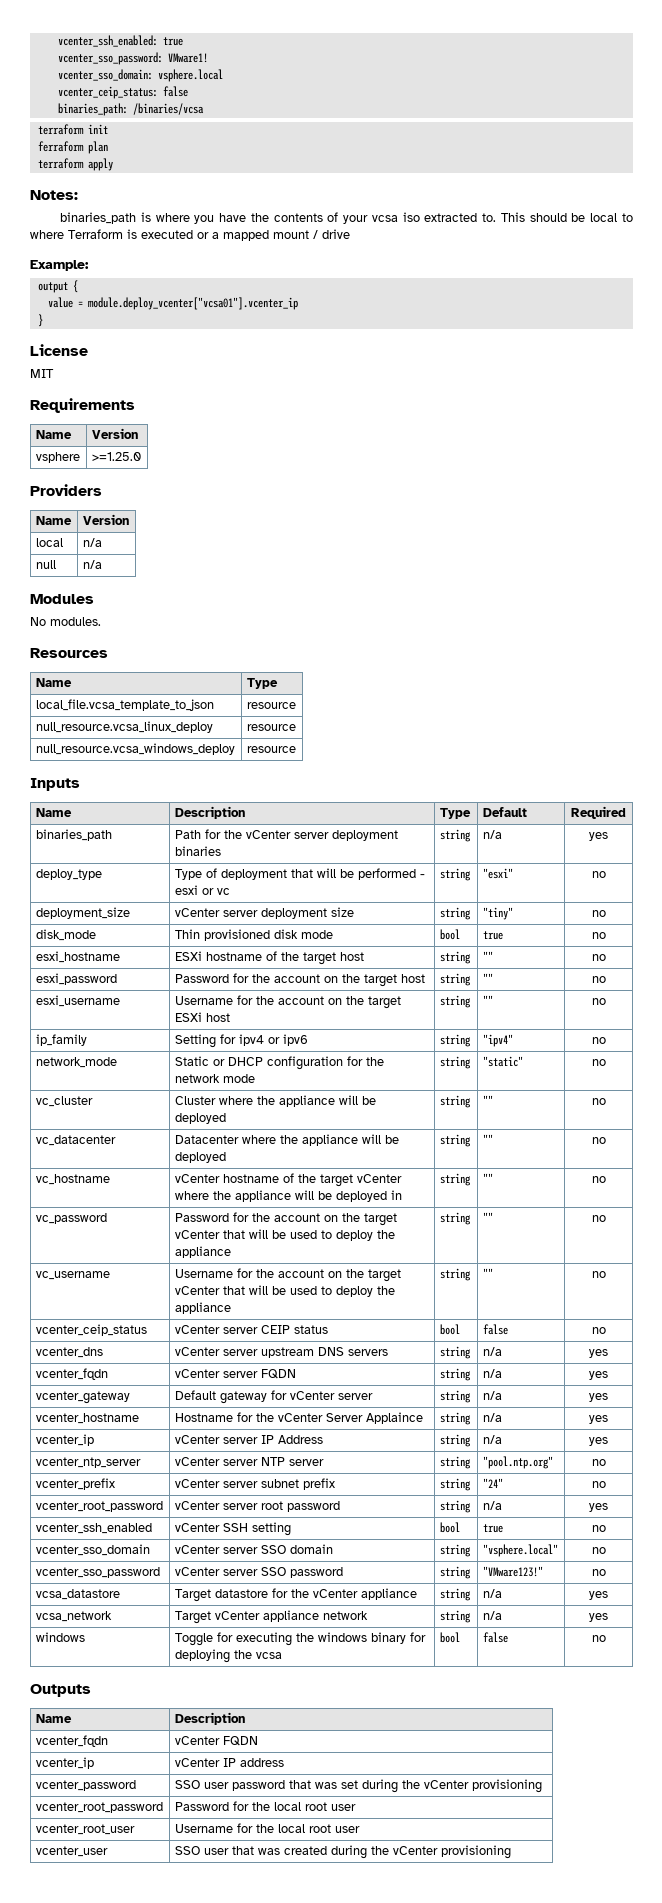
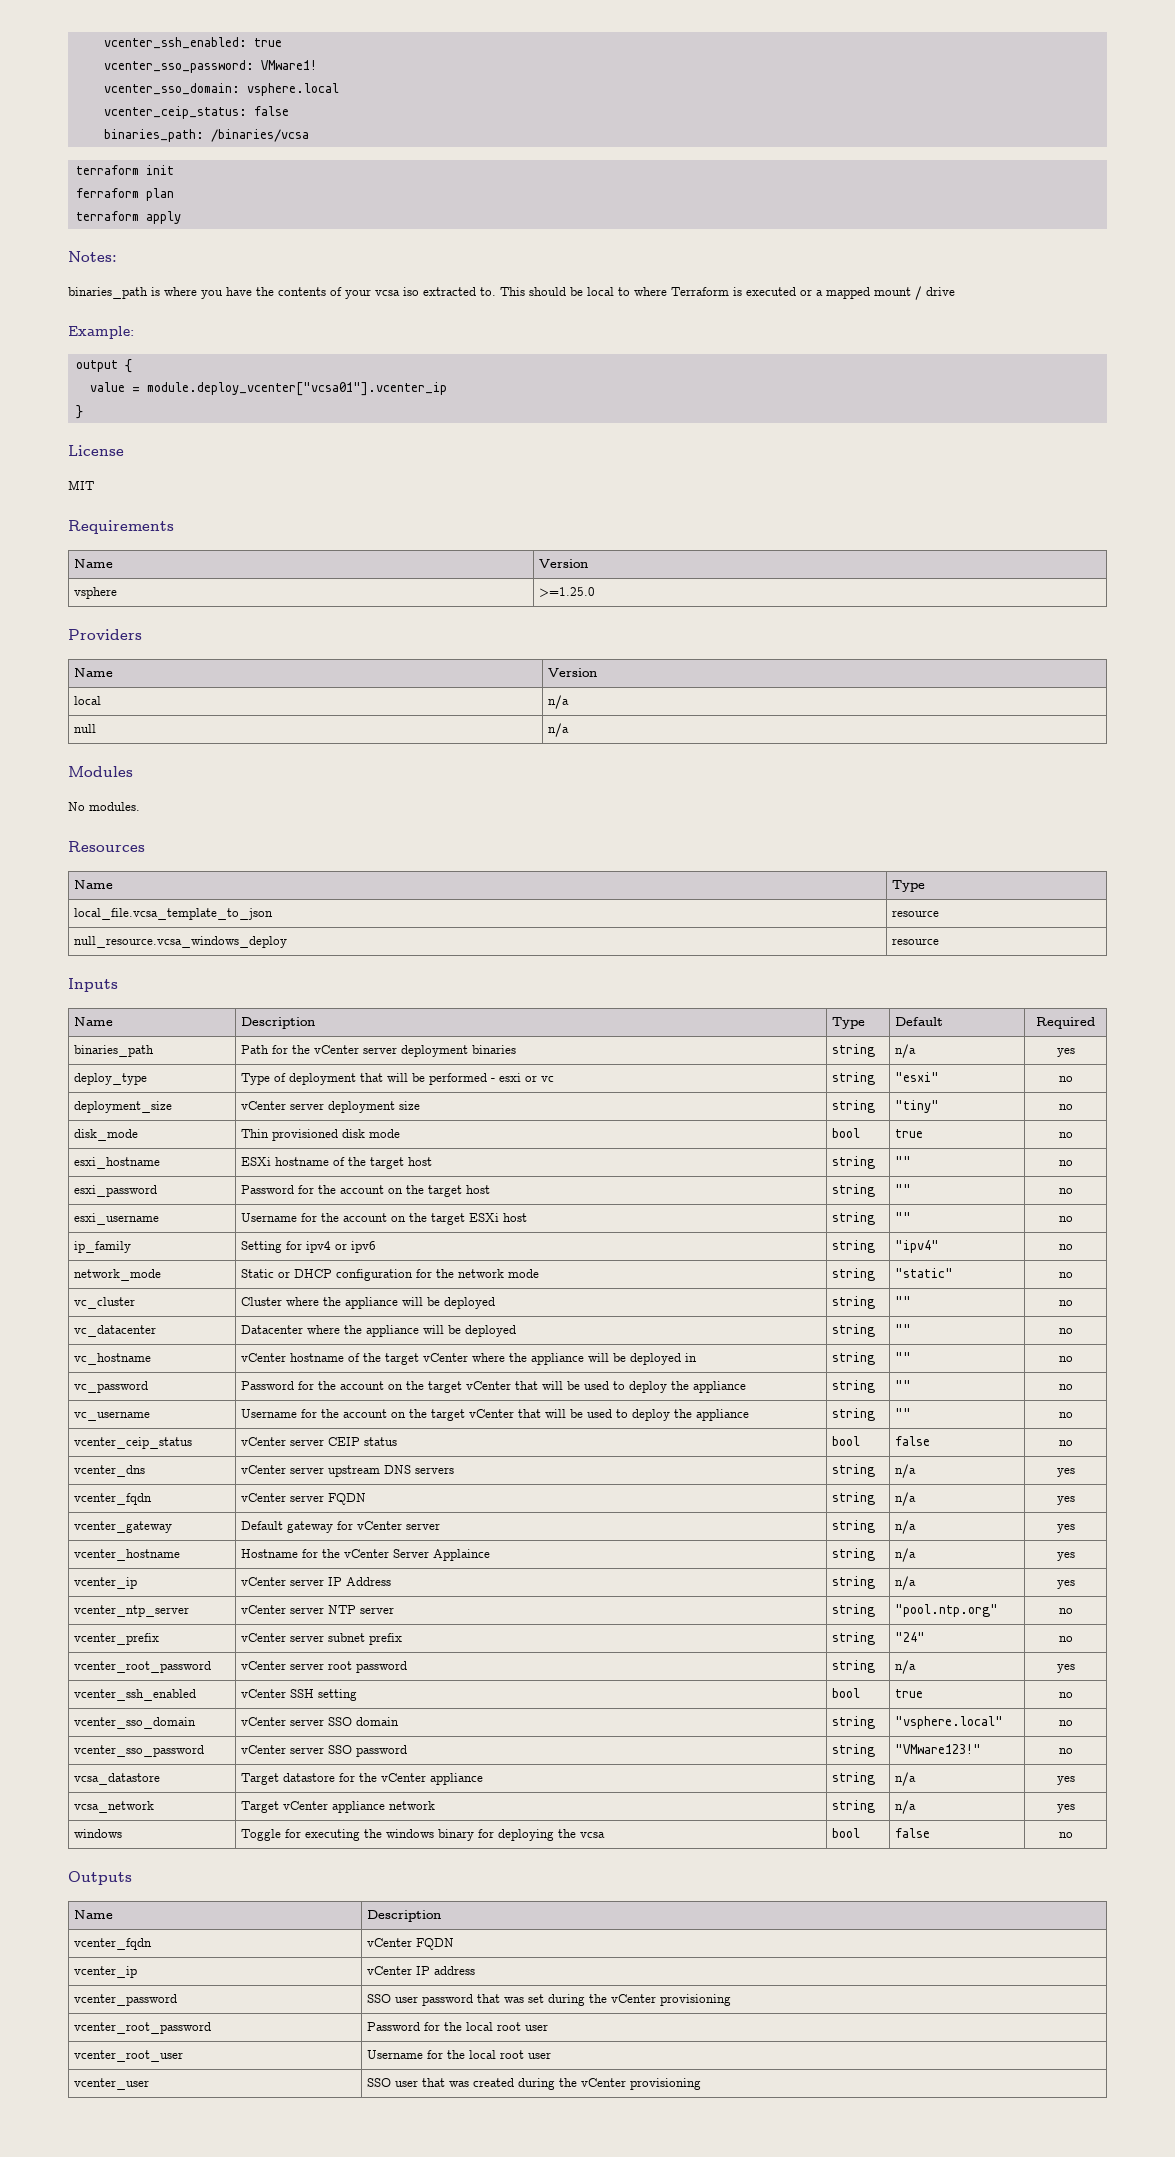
[35,721,213,733] [246,724,296,731] // null_resource.vcsa_linux_deploy | resource -> (940, 913) none

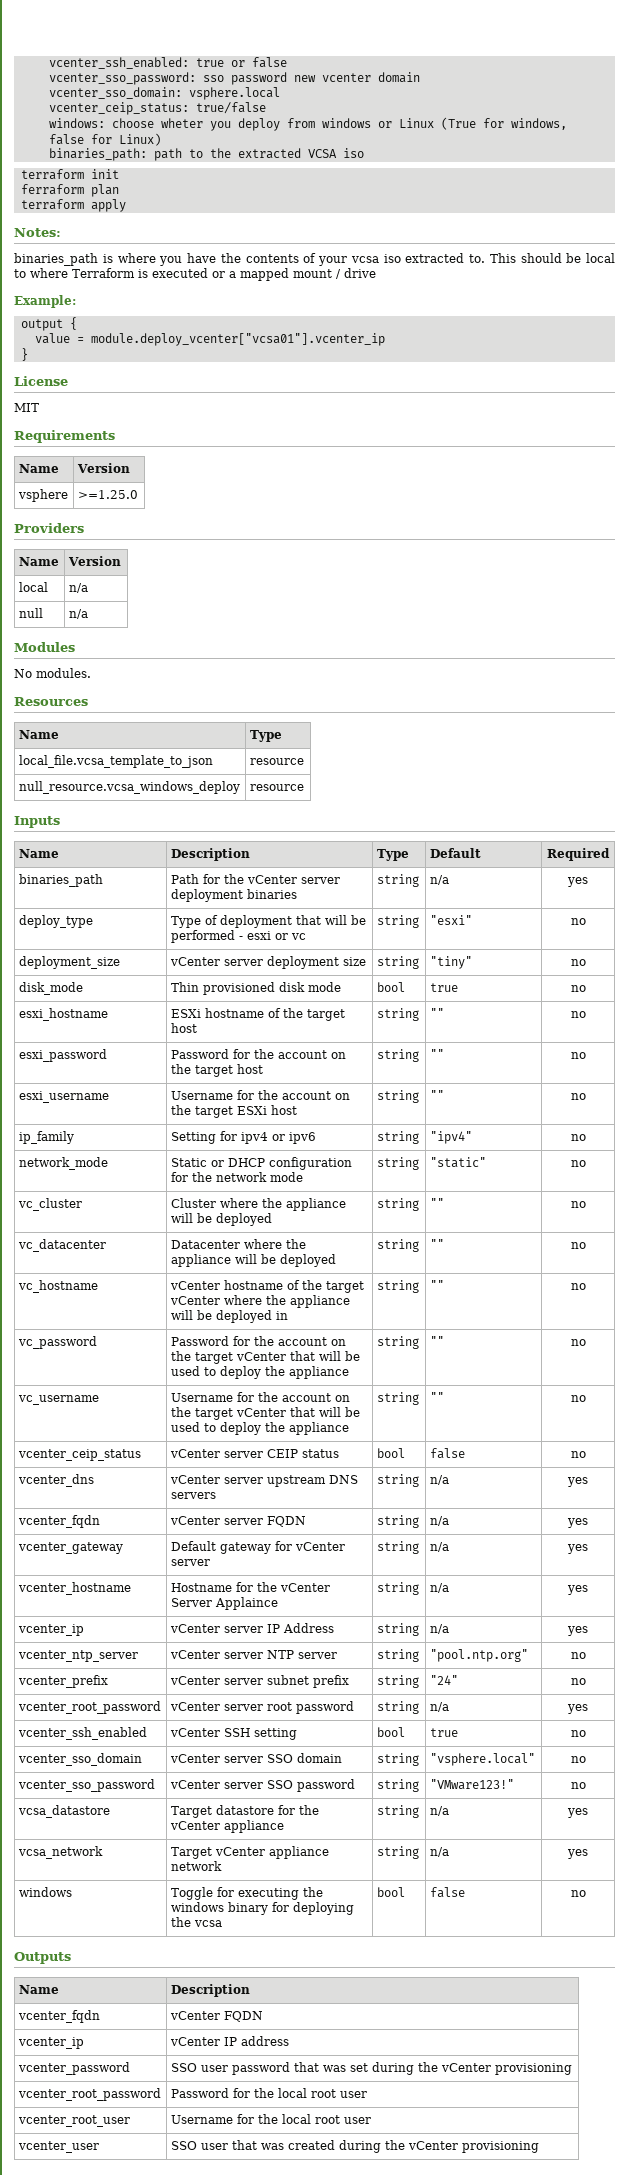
(282, 42) none -> [230,57,287,68] or false
[260,60,317,70] [103,83,339,96] [103,106,289,119] VMware1! // vcenter_sso_domain: vsphere.local // vcenter_ceip_status: false -> [202,72,420,85] [48,87,280,100] [48,102,266,115] [48,117,567,131] [48,133,161,146] sso password new vcenter domain // vcenter_sso_domain: vsphere.local // vcenter_ceip_status: true/false // windows: choose wheter you deploy from windows or Linux (True for windows, false for Linux)
[210,129,309,142] /binaries/vcsa -> [153,148,364,161] path to the extracted VCSA iso

